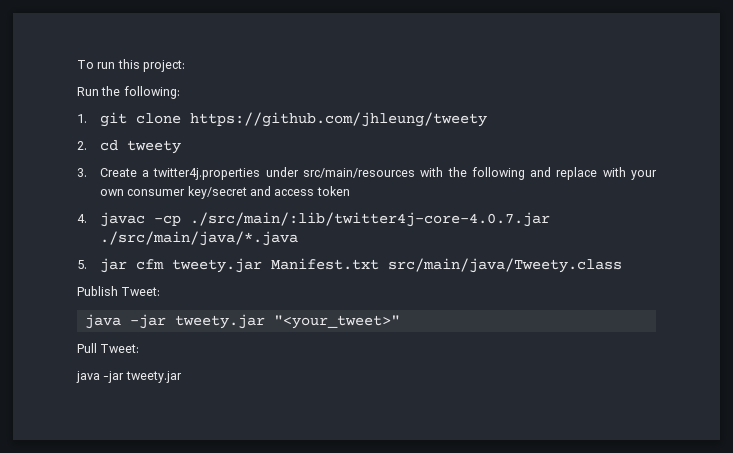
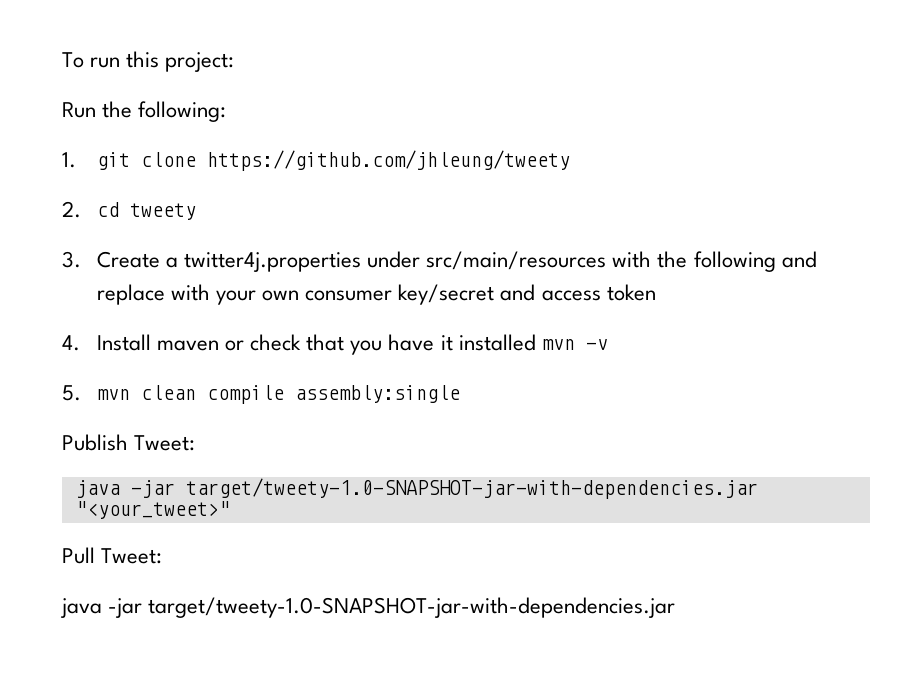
[99,212,550,227] [99,231,298,246] [77,258,622,273] javac -cp ./src/main/:lib/twitter4j-core-4.0.7.jar ./src/main/java/*.java // 5. jar cfm tweety.jar Manifest.txt src/main/java/Tweety.class -> [96,334,608,355] [62,385,460,404] Install maven or check that you have it installed mvn -v // 5. mvn clean compile assembly:single
[174,314,265,329] tweety.jar -> [185,478,758,499] target/tweety-1.0-SNAPSHOT-jar-with-dependencies.jar
[125,371,182,383] tweety.jar -> [148,597,676,618] target/tweety-1.0-SNAPSHOT-jar-with-dependencies.jar

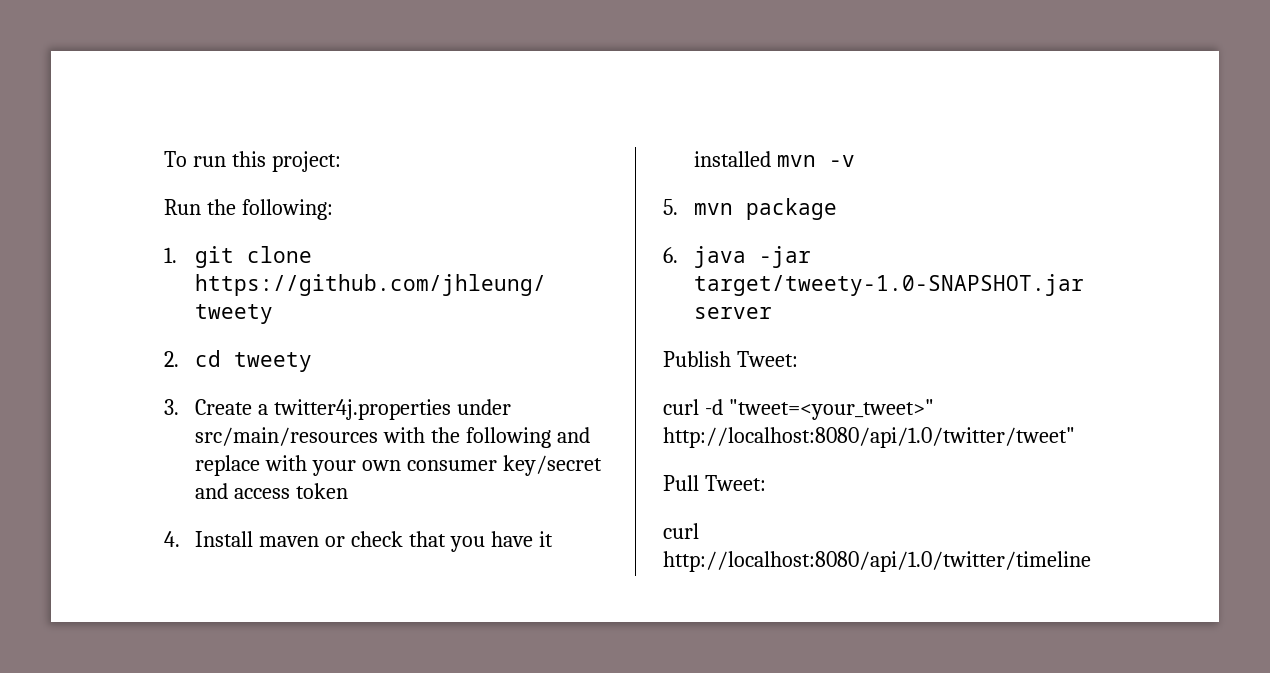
[140,385,460,404] [62,434,196,451] [75,478,758,499] [75,501,230,519] clean compile assembly:single // Publish Tweet: // java -jar target/tweety-1.0-SNAPSHOT-jar-with-dependencies.jar "<your_tweet>" -> [746,198,838,220] [663,246,812,268] [694,274,1085,296] [694,307,773,319] [663,351,798,367] [663,399,934,420] [663,427,1075,448] package // 6. java -jar target/tweety-1.0-SNAPSHOT.jar server // Publish Tweet: // curl -d "tweet=<your_tweet>" http://localhost:8080/api/1.0/twitter/tweet"
[60,597,676,618] java -jar target/tweety-1.0-SNAPSHOT-jar-with-dependencies.jar -> [663,523,699,539] [663,551,1091,572] curl http://localhost:8080/api/1.0/twitter/timeline

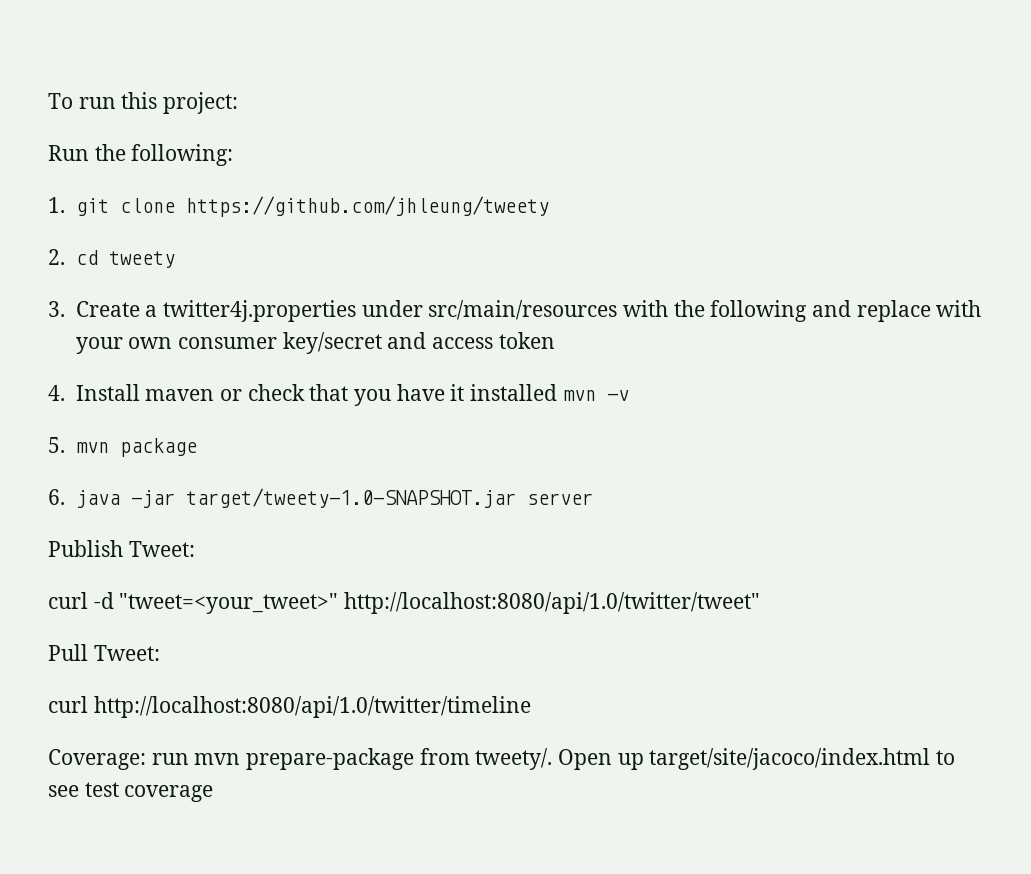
(1091, 561) none -> [48,748,956,770] [48,782,214,802] // Coverage: run mvn prepare-package from tweety/. Open up target/site/jacoco/index.html to see test coverage

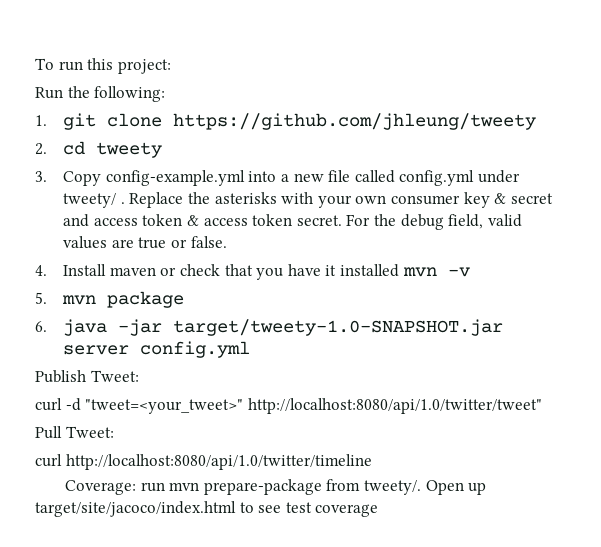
[75,300,931,322] Create a twitter4j.properties under src/main/resources with the following and replace -> [63,170,520,186] [63,192,277,208] Copy config-example.yml into a new file called config.yml under tweety/ . Replace the asterisks
[282,332,382,354] key/secret -> [463,192,553,208] key & secret
(555, 340) none -> [187,214,522,230] [63,236,227,249] & access token secret. For the debug field, valid values are true or false.
(593, 499) none -> [140,341,251,358] config.yml

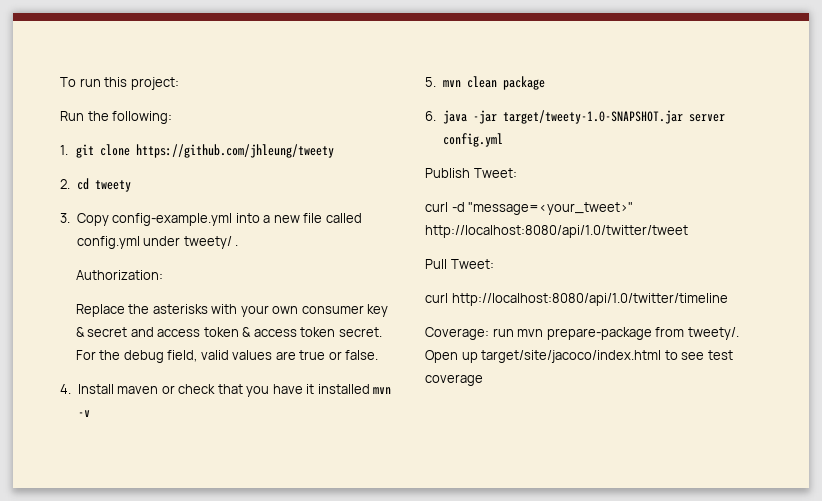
(125, 203) none -> [75,270,163,280] // Authorization: //
(97, 300) none -> [466,76,497,88] clean
[85,398,542,414] "tweet=<your_tweet>" http://localhost:8080/api/1.0/twitter/tweet" -> [468,202,634,215] [425,225,688,238] "message=<your_tweet>" http://localhost:8080/api/1.0/twitter/tweet

